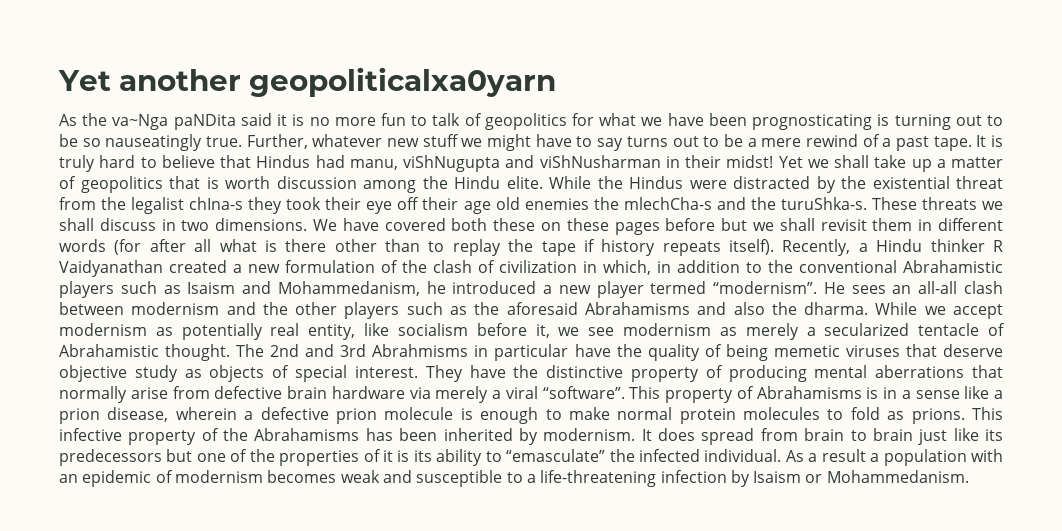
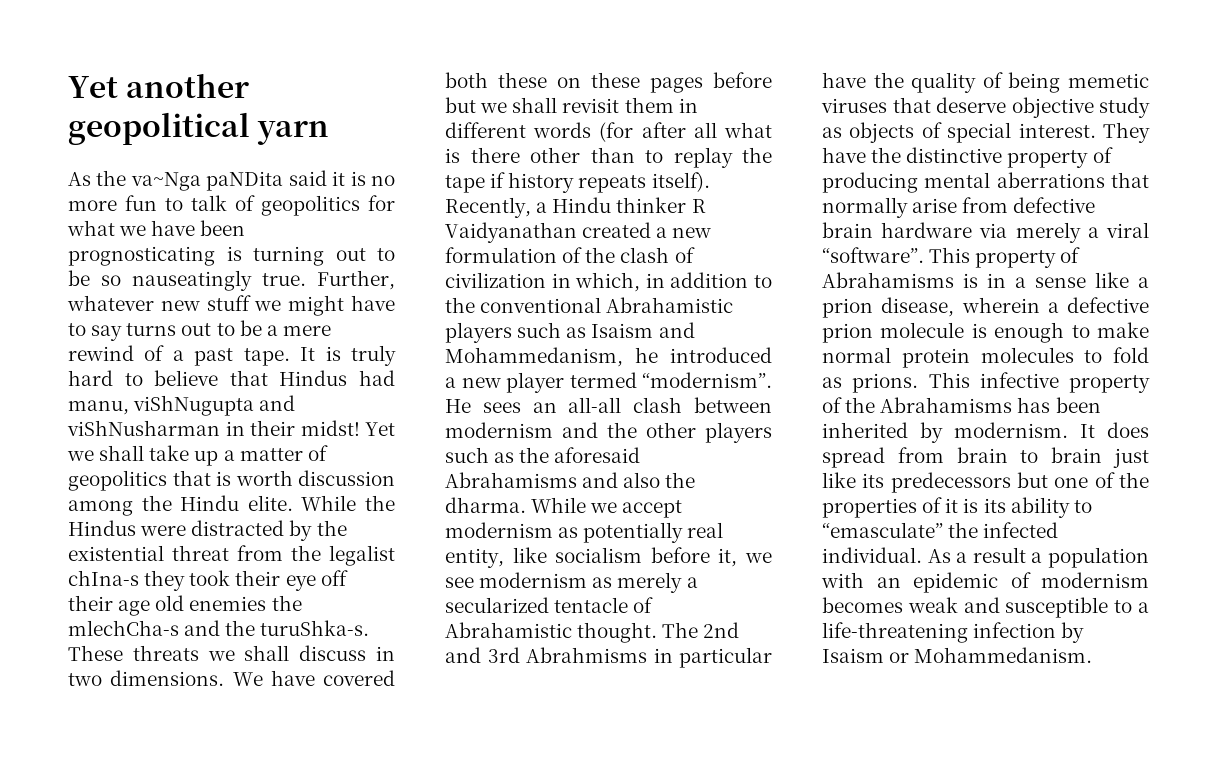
[249,67,556,97] geopoliticalxa0yarn -> [68,112,330,145] geopolitical yarn

